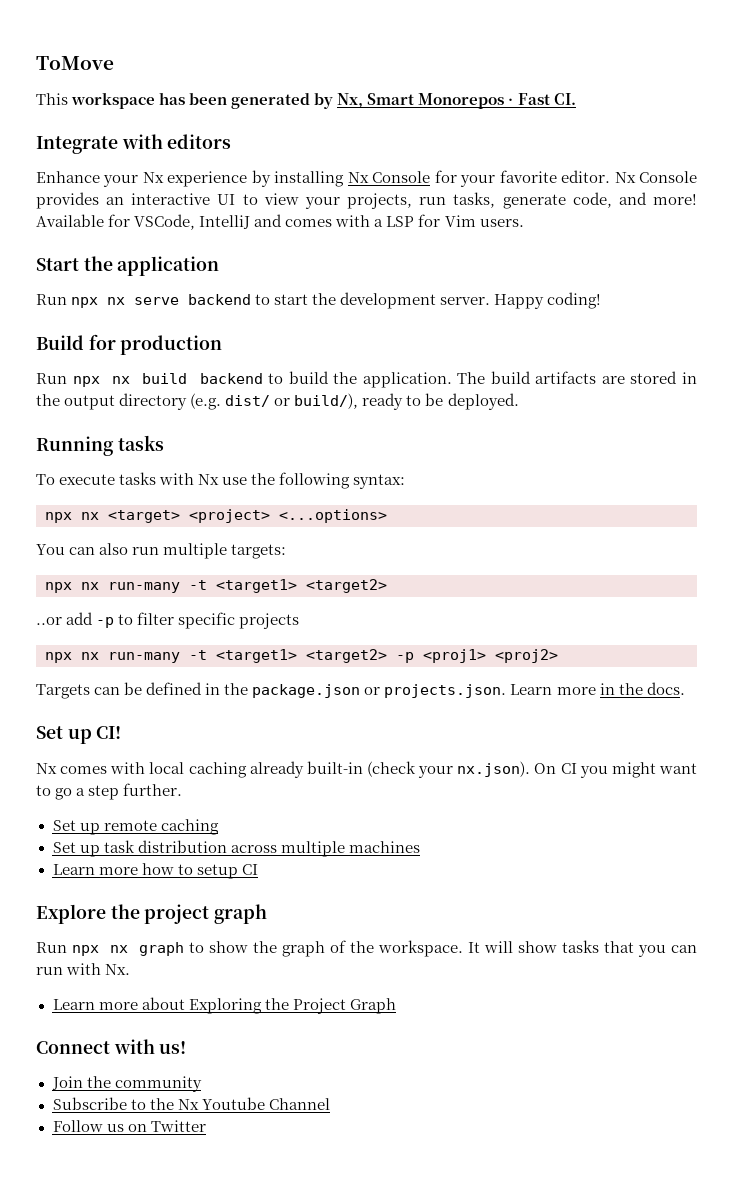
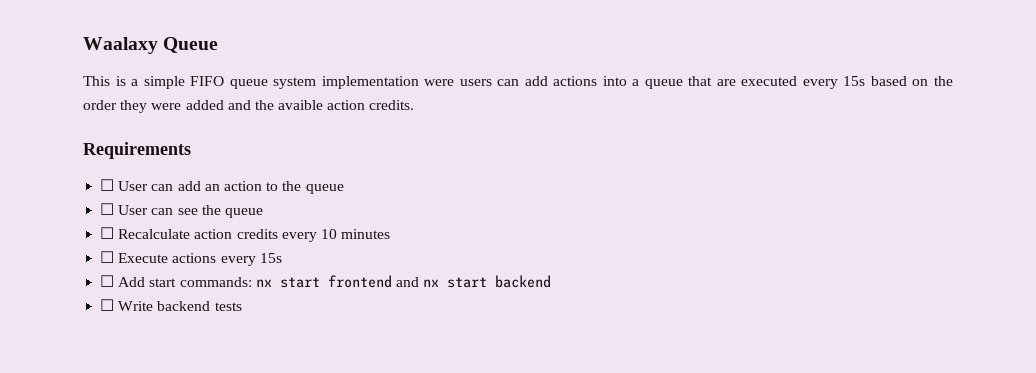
[36,56,114,70] ToMove -> [83,37,219,54] Waalaxy Queue
[71,92,576,109] [36,134,232,154] [36,170,697,187] [36,192,697,209] [36,214,524,230] [36,256,220,276] [36,292,602,309] [36,334,223,355] [36,371,697,388] [36,393,519,410] [36,435,164,456] [36,472,406,489] [45,509,387,523] [36,543,287,559] [45,579,387,593] [36,612,300,629] [45,649,558,663] [36,682,685,699] [36,726,122,744] [36,761,697,778] [36,783,183,800] [52,819,219,835] [52,840,420,857] [52,863,258,879] [36,904,268,924] [36,940,697,957] [36,963,131,975] [52,997,396,1014] [36,1039,187,1054] [51,1076,202,1092] [52,1097,330,1110] [52,1120,206,1132] workspace has been generated by Nx, Smart Monorepos · Fast CI. // Integrate with editors // Enhance your Nx experience by installing Nx Console for your favorite editor. Nx Console provides an interactive UI to view your projects, run tasks, generate code, and more! Available for VSCode, IntelliJ and comes with a LSP for Vim users. // Start the application // Run npx nx serve backend to start the development server. Happy coding! // Build for production // Run npx nx build backend to build the application. The build artifacts are stored in the output directory (e.g. dist/ or build/), ready to be deployed. // Running tasks // To execute tasks with Nx use the following syntax: // npx nx <target> <project> <...options> // You can also run multiple targets: // npx nx run-many -t <target1> <target2> // ..or add -p to filter specific projects // npx nx run-many -t <target1> <target2> -p <proj1> <proj2> // Targets can be defined in the package.json or projects.json. Learn more in the docs. // Set up CI! // Nx comes with local caching already built-in (check your nx.json). On CI you might want to go a step further. // Set up remote caching // Set up task distribution across multiple machines // Learn more how to setup CI // Explore the project graph // Run npx nx graph to show the graph of the workspace. It will show tasks that you can run with Nx. // Learn more about Exploring the Project Graph // Connect with us! // Join the community // Subscribe to the Nx Youtube Channel // Follow us on Twitter -> [115,76,953,89] [83,100,415,113] [83,142,191,159] [100,179,344,194] [100,203,263,218] [100,227,391,242] [100,251,282,266] [100,275,552,288] [100,299,242,311] is a simple FIFO queue system implementation were users can add actions into a queue that are executed every 15s based on the order they were added and the avaible action credits. // Requirements // ☐ User can add an action to the queue // ☐ User can see the queue // ☐ Recalculate action credits every 10 minutes // ☐ Execute actions every 15s // ☐ Add start commands: nx start frontend and nx start backend // ☐ Write backend tests

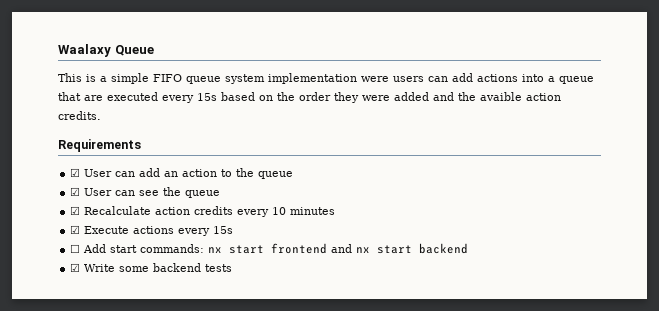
[100,179,115,191] ☐ -> [70,168,81,177] ☑
[100,203,115,215] ☐ -> [70,187,81,196] ☑
[100,227,115,239] ☐ -> [70,206,81,215] ☑
[100,251,115,263] ☐ -> [70,225,81,234] ☑
[100,299,154,311] ☐ Write -> [70,263,150,272] ☑ Write some

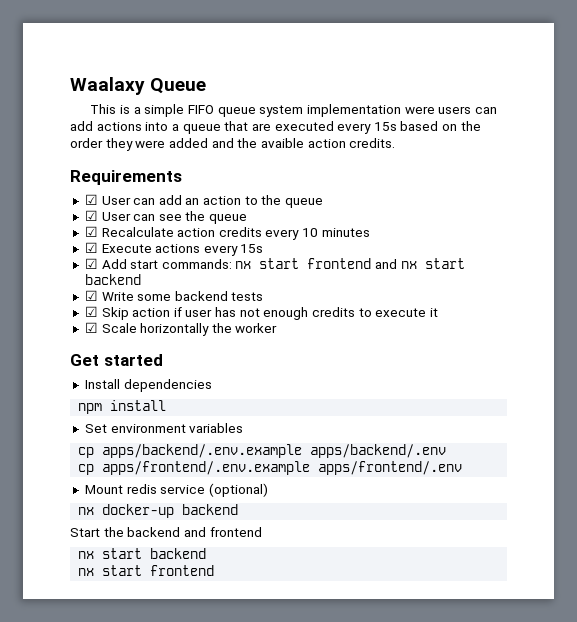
[70,244,81,253] ☐ -> [84,258,98,269] ☑
(233, 268) none -> [84,306,438,320] [84,322,278,336] [70,354,163,366] [84,379,212,392] [78,400,167,414] [84,423,244,433] [78,444,447,458] [78,461,463,475] [84,483,268,497] [78,504,239,518] [70,527,262,537] [78,548,207,559] [78,565,215,576] // ☑ Skip action if user has not enough credits to execute it // ☑ Scale horizontally the worker // Get started // Install dependencies // npm install // Set environment variables // cp apps/backend/.env.example apps/backend/.env // cp apps/frontend/.env.example apps/frontend/.env // Mount redis service (optional) // nx docker-up backend // Start the backend and frontend // nx start backend // nx start frontend

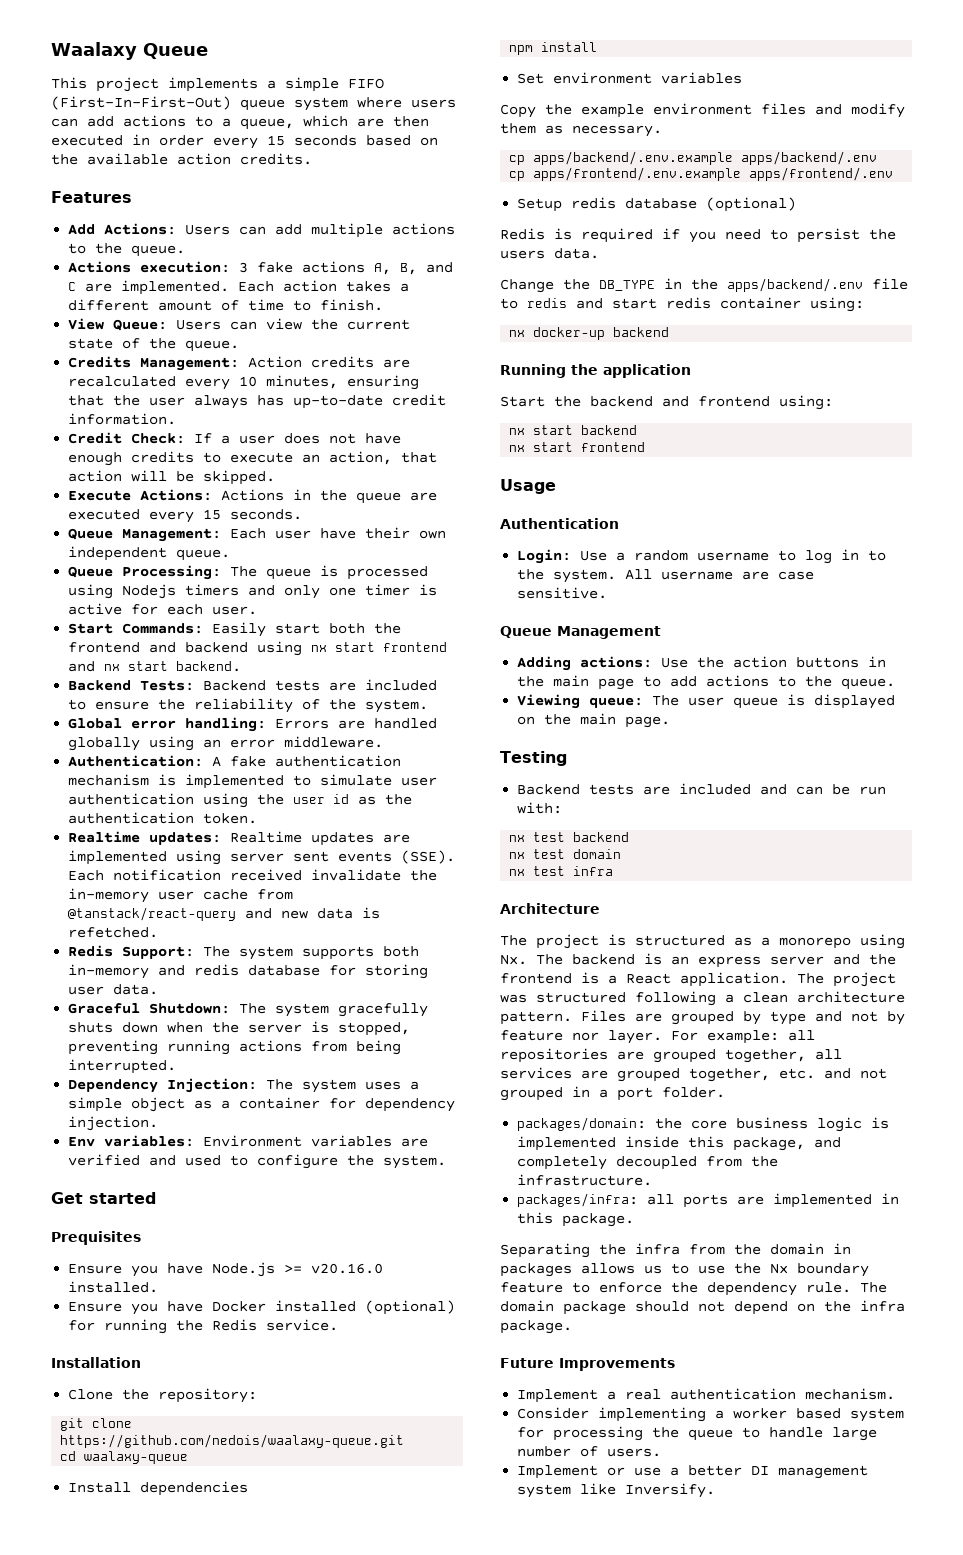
[120,105,131,114] is -> [96,77,258,92] project implements
(215, 109) none -> [51,96,231,110] (First-In-First-Out)
[307,104,435,117] implementation were -> [357,97,402,108] where
[145,121,481,134] [70,138,396,151] [70,170,182,185] [84,194,324,208] [84,210,248,224] [84,226,370,240] [84,242,264,256] [84,258,232,269] into a queue that are executed every 15s based on the order they were added and the avaible action credits. // Requirements // ☑ User can add an action to the queue // ☑ User can see the queue // ☑ Recalculate action credits every 10 minutes // ☑ Execute actions every 15s // ☑ Add start commands: -> [195,115,429,130] [51,134,438,149] [51,153,312,165] [51,191,132,203] [68,223,456,238] [68,243,186,257] [68,261,454,275] [68,280,410,295] [68,299,384,311] [68,318,411,331] [68,338,240,352] [68,356,411,371] [68,375,420,390] [68,394,447,409] [68,413,177,425] [68,432,402,444] [68,451,438,466] [68,470,276,485] [68,489,438,504] [68,509,303,523] [68,527,447,542] [68,546,231,561] [68,565,429,580] [68,584,438,599] [68,603,258,615] [68,622,402,637] [68,641,303,656] to a queue, which are then executed in order every 15 seconds based on the available action credits. // Features // Add Actions: Users can add multiple actions to the queue. // Actions execution: 3 fake actions A, B, and C are implemented. Each action takes a different amount of time to finish. // View Queue: Users can view the current state of the queue. // Credits Management: Action credits are recalculated every 10 minutes, ensuring that the user always has up-to-date credit information. // Credit Check: If a user does not have enough credits to execute an action, that action will be skipped. // Execute Actions: Actions in the queue are executed every 15 seconds. // Queue Management: Each user have their own independent queue. // Queue Processing: The queue is processed using Nodejs timers and only one timer is active for each user. // Start Commands: Easily start both the frontend and backend using
[84,274,141,285] [84,290,264,301] [84,306,438,320] [84,322,278,336] [70,354,163,366] backend // ☑ Write some backend tests // ☑ Skip action if user has not enough credits to execute it // ☑ Scale horizontally the worker // Get started -> [176,661,242,672] [68,679,438,691] [68,698,429,713] [68,717,438,732] [68,736,384,751] [68,755,402,767] [68,774,438,789] [68,793,413,808] [68,812,258,824] [68,831,411,846] [68,850,456,865] [68,869,438,881] [68,888,294,903] [68,907,381,921] [68,927,159,938] [68,945,420,960] [68,964,429,979] [68,984,159,995] [68,1003,429,1017] [68,1021,411,1036] [68,1040,402,1055] [68,1059,177,1074] [68,1078,420,1093] [68,1097,456,1112] [68,1116,159,1131] [68,1135,429,1147] [68,1154,447,1169] [51,1192,156,1204] [51,1231,141,1245] [68,1262,384,1277] [68,1281,159,1293] [68,1300,456,1315] [68,1319,339,1334] [51,1357,141,1368] [68,1388,258,1403] [60,1418,133,1431] [60,1434,405,1448] [60,1451,189,1464] backend. // Backend Tests: Backend tests are included to ensure the reliability of the system. // Global error handling: Errors are handled globally using an error middleware. // Authentication: A fake authentication mechanism is implemented to simulate user authentication using the user id as the authentication token. // Realtime updates: Realtime updates are implemented using server sent events (SSE). Each notification received invalidate the in-memory user cache from @tanstack/react-query and new data is refetched. // Redis Support: The system supports both in-memory and redis database for storing user data. // Graceful Shutdown: The system gracefully shuts down when the server is stopped, preventing running actions from being interrupted. // Dependency Injection: The system uses a simple object as a container for dependency injection. // Env variables: Environment variables are verified and used to configure the system. // Get started // Prequisites // Ensure you have Node.js >= v20.16.0 installed. // Ensure you have Docker installed (optional) for running the Redis service. // Installation // Clone the repository: // git clone https://github.com/nedois/waalaxy-queue.git // cd waalaxy-queue
(244, 428) none -> [500,103,905,118] [500,123,662,137] // Copy the example environment files and modify them as necessary.
[84,483,268,497] Mount redis service (optional) -> [517,197,797,212] [500,228,896,243] [500,248,599,259] [500,278,908,293] [500,297,864,312] Setup redis database (optional) // Redis is required if you need to persist the users data. // Change the DB_TYPE in the apps/backend/.env file to redis and start redis container using:
(239, 509) none -> [500,364,691,378] // Running the application
(262, 532) none -> [779,395,833,410] using:
(215, 570) none -> [500,479,556,494] [500,518,619,529] [517,549,887,564] [517,569,815,583] [517,587,608,599] [500,626,661,639] [517,656,887,671] [517,675,896,690] [517,694,896,709] [517,713,671,728] [500,751,567,766] [517,783,887,795] [517,802,563,814] [509,832,630,842] [509,849,622,859] [509,866,614,876] [500,903,600,914] [500,934,905,949] [500,953,896,968] [500,972,896,987] [500,991,905,1006] [500,1010,905,1025] [500,1030,815,1044] [500,1048,842,1063] [500,1067,887,1082] [500,1086,725,1101] [517,1117,890,1132] [517,1136,842,1151] [517,1156,779,1170] [517,1174,653,1186] [517,1193,900,1208] [517,1212,635,1227] [500,1243,851,1258] [500,1263,869,1277] [500,1282,887,1296] [500,1300,905,1315] [500,1320,572,1334] [500,1358,675,1371] [517,1388,896,1403] [517,1407,905,1422] [517,1426,878,1441] [517,1446,662,1457] [517,1465,869,1479] [517,1483,716,1498] // Usage // Authentication // Login: Use a random username to log in to the system. All username are case sensitive. // Queue Management // Adding actions: Use the action buttons in the main page to add actions to the queue. // Viewing queue: The user queue is displayed on the main page. // Testing // Backend tests are included and can be run with: // nx test backend // nx test domain // nx test infra // Architecture // The project is structured as a monorepo using Nx. The backend is an express server and the frontend is a React application. The project was structured following a clean architecture pattern. Files are grouped by type and not by feature nor layer. For example: all repositories are grouped together, all services are grouped together, etc. and not grouped in a port folder. // packages/domain: the core business logic is implemented inside this package, and completely decoupled from the infrastructure. // packages/infra: all ports are implemented in this package. // Separating the infra from the domain in packages allows us to use the Nx boundary feature to enforce the dependency rule. The domain package should not depend on the infra package. // Future Improvements // Implement a real authentication mechanism. // Consider implementing a worker based system for processing the queue to handle large number of users. // Implement or use a better DI management system like Inversify.

